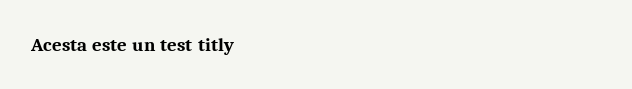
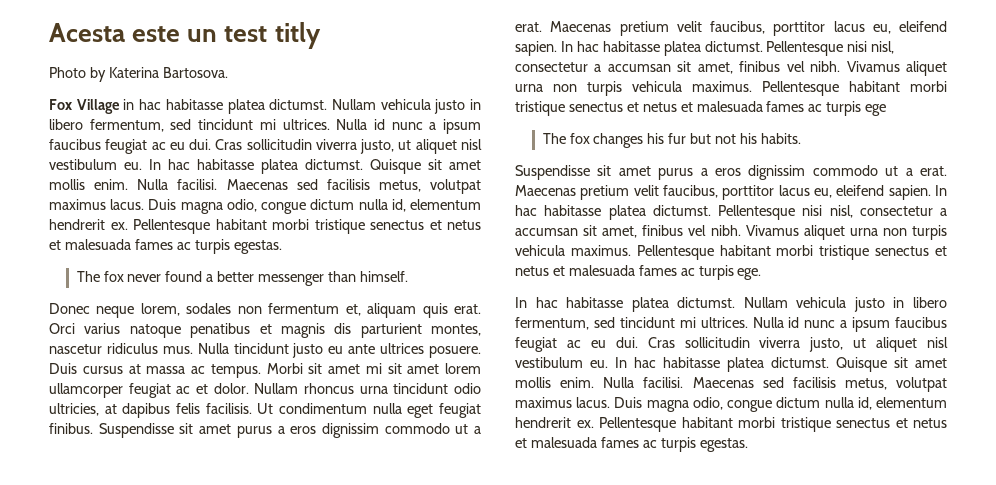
(234, 46) none -> [49,67,228,82] [49,99,481,114] [49,119,481,134] [49,139,482,154] [49,159,481,174] [49,179,481,194] [49,199,481,214] [49,219,481,234] [49,239,282,254] [76,271,408,286] [49,303,482,318] [49,323,481,338] [49,343,482,358] [49,363,481,378] [49,383,482,398] [49,403,482,418] [49,423,481,438] [515,21,947,36] [515,41,895,56] [515,61,947,76] [515,81,947,96] [515,101,887,116] [542,133,801,148] [515,165,947,180] [515,185,947,200] [515,205,947,220] [515,225,948,240] [515,245,948,260] [515,265,762,280] [515,297,947,312] [515,317,947,332] [515,337,948,352] [515,357,947,372] [515,377,947,392] [515,397,947,412] [515,417,947,432] [515,437,748,452] // Photo by Katerina Bartosova. // Fox Village in hac habitasse platea dictumst. Nullam vehicula justo in libero fermentum, sed tincidunt mi ultrices. Nulla id nunc a ipsum faucibus feugiat ac eu dui. Cras sollicitudin viverra justo, ut aliquet nisl vestibulum eu. In hac habitasse platea dictumst. Quisque sit amet mollis enim. Nulla facilisi. Maecenas sed facilisis metus, volutpat maximus lacus. Duis magna odio, congue dictum nulla id, elementum hendrerit ex. Pellentesque habitant morbi tristique senectus et netus et malesuada fames ac turpis egestas. // The fox never found a better messenger than himself. // Donec neque lorem, sodales non fermentum et, aliquam quis erat. Orci varius natoque penatibus et magnis dis parturient montes, nascetur ridiculus mus. Nulla tincidunt justo eu ante ultrices posuere. Duis cursus at massa ac tempus. Morbi sit amet mi sit amet lorem ullamcorper feugiat ac et dolor. Nullam rhoncus urna tincidunt odio ultricies, at dapibus felis facilisis. Ut condimentum nulla eget feugiat finibus. Suspendisse sit amet purus a eros dignissim commodo ut a erat. Maecenas pretium velit faucibus, porttitor lacus eu, eleifend sapien. In hac habitasse platea dictumst. Pellentesque nisi nisl, consectetur a accumsan sit amet, finibus vel nibh. Vivamus aliquet urna non turpis vehicula maximus. Pellentesque habitant morbi tristique senectus et netus et malesuada fames ac turpis ege // The fox changes his fur but not his habits. // Suspendisse sit amet purus a eros dignissim commodo ut a erat. Maecenas pretium velit faucibus, porttitor lacus eu, eleifend sapien. In hac habitasse platea dictumst. Pellentesque nisi nisl, consectetur a accumsan sit amet, finibus vel nibh. Vivamus aliquet urna non turpis vehicula maximus. Pellentesque habitant morbi tristique senectus et netus et malesuada fames ac turpis ege. // In hac habitasse platea dictumst. Nullam vehicula justo in libero fermentum, sed tincidunt mi ultrices. Nulla id nunc a ipsum faucibus feugiat ac eu dui. Cras sollicitudin viverra justo, ut aliquet nisl vestibulum eu. In hac habitasse platea dictumst. Quisque sit amet mollis enim. Nulla facilisi. Maecenas sed facilisis metus, volutpat maximus lacus. Duis magna odio, congue dictum nulla id, elementum hendrerit ex. Pellentesque habitant morbi tristique senectus et netus et malesuada fames ac turpis egestas.

